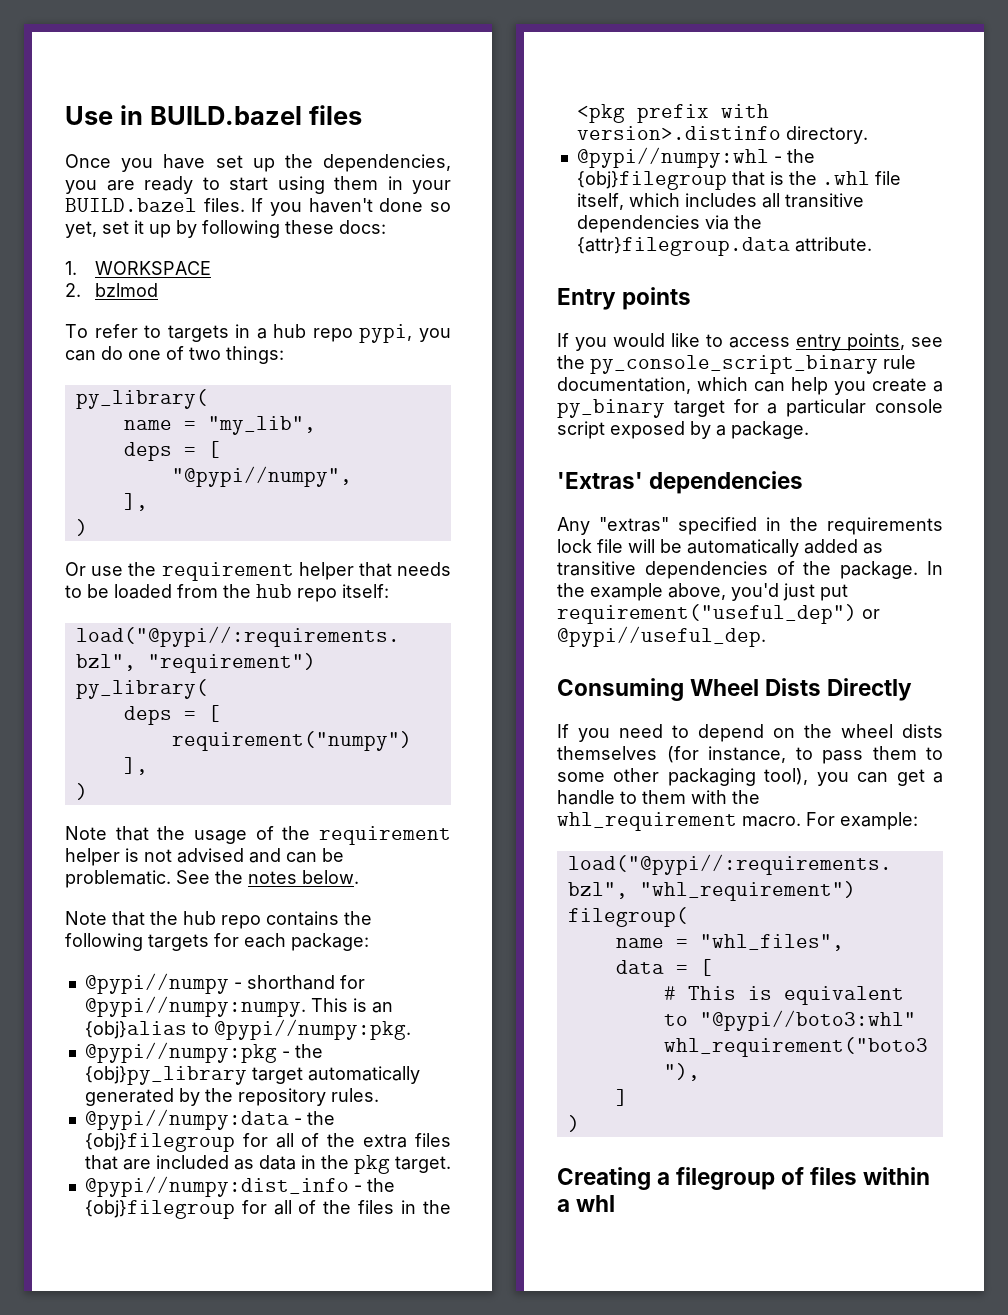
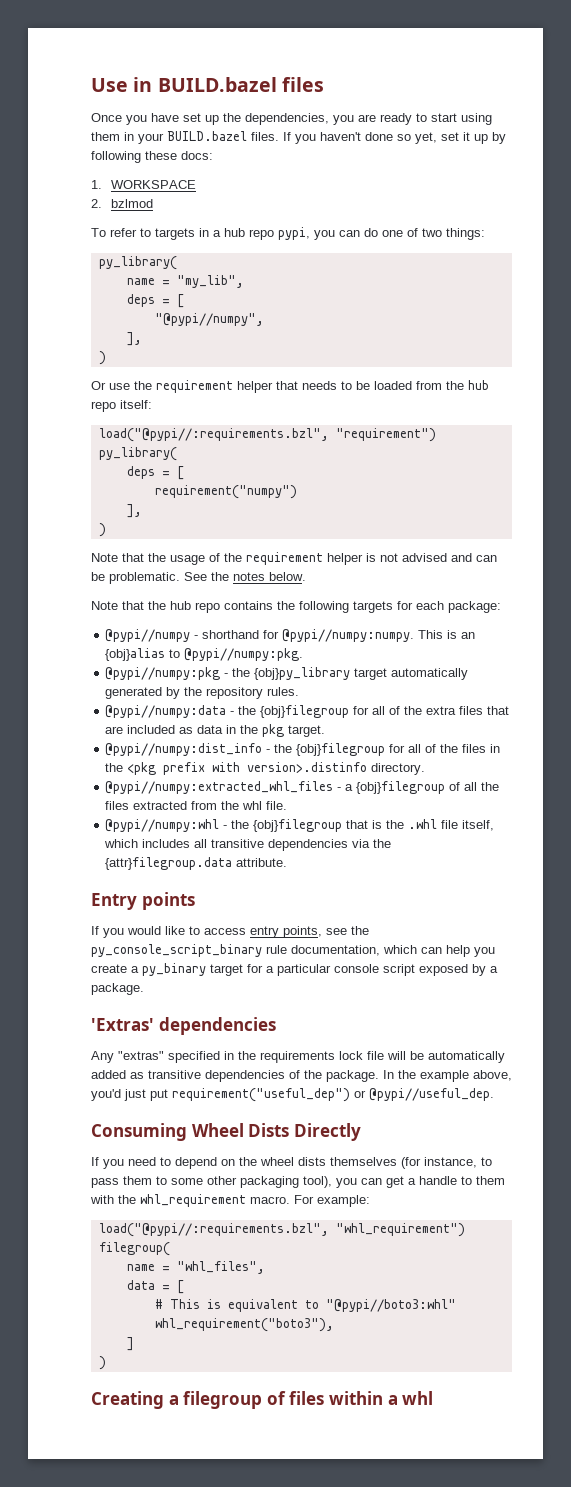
(868, 135) none -> [105,781,500,794] [105,801,288,810] // @pypi//numpy:extracted_whl_files - a {obj}filegroup of all the files extracted from the whl file.

